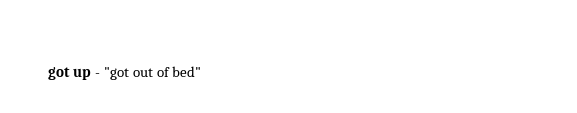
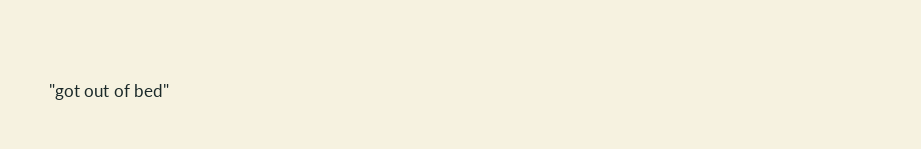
[48,67,100,80] got up - -> (49, 92) none

